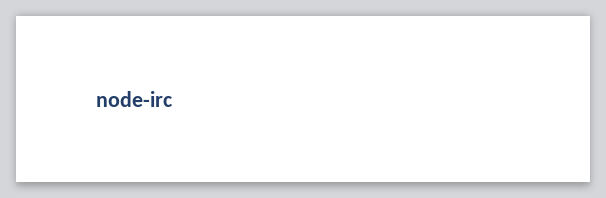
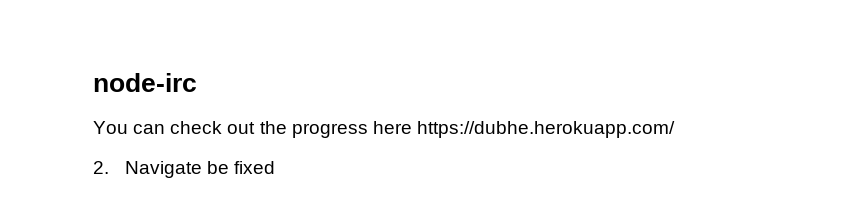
(172, 99) none -> [93,121,675,138] [93,161,276,178] // You can check out the progress here https://dubhe.herokuapp.com/ // 2. Navigate be fixed

